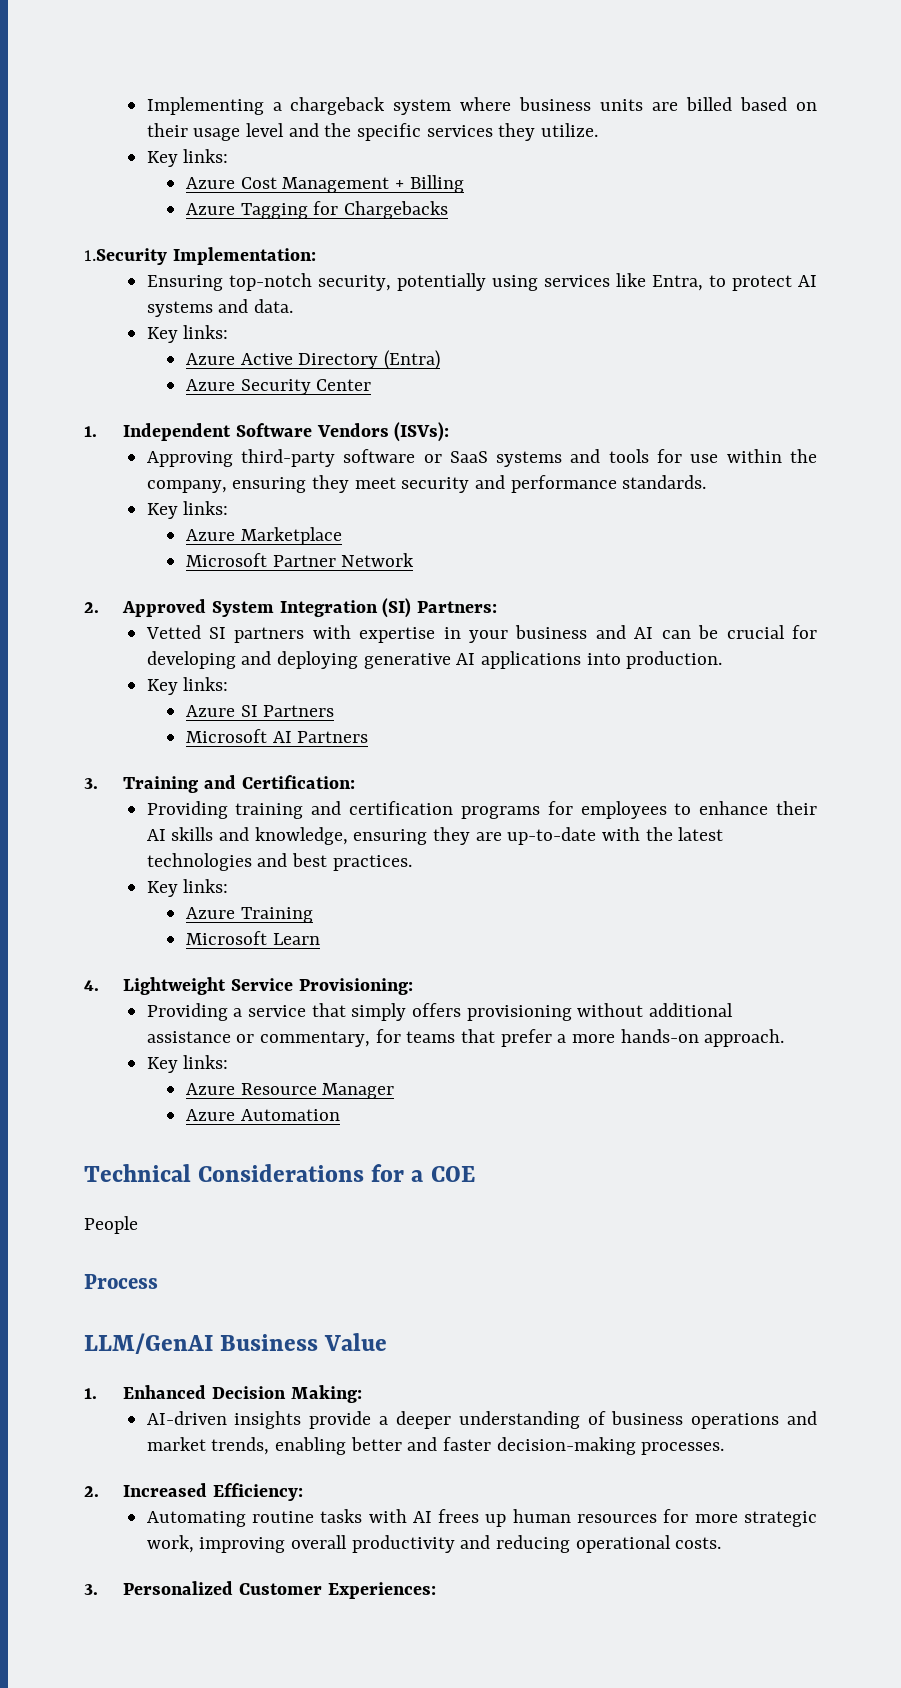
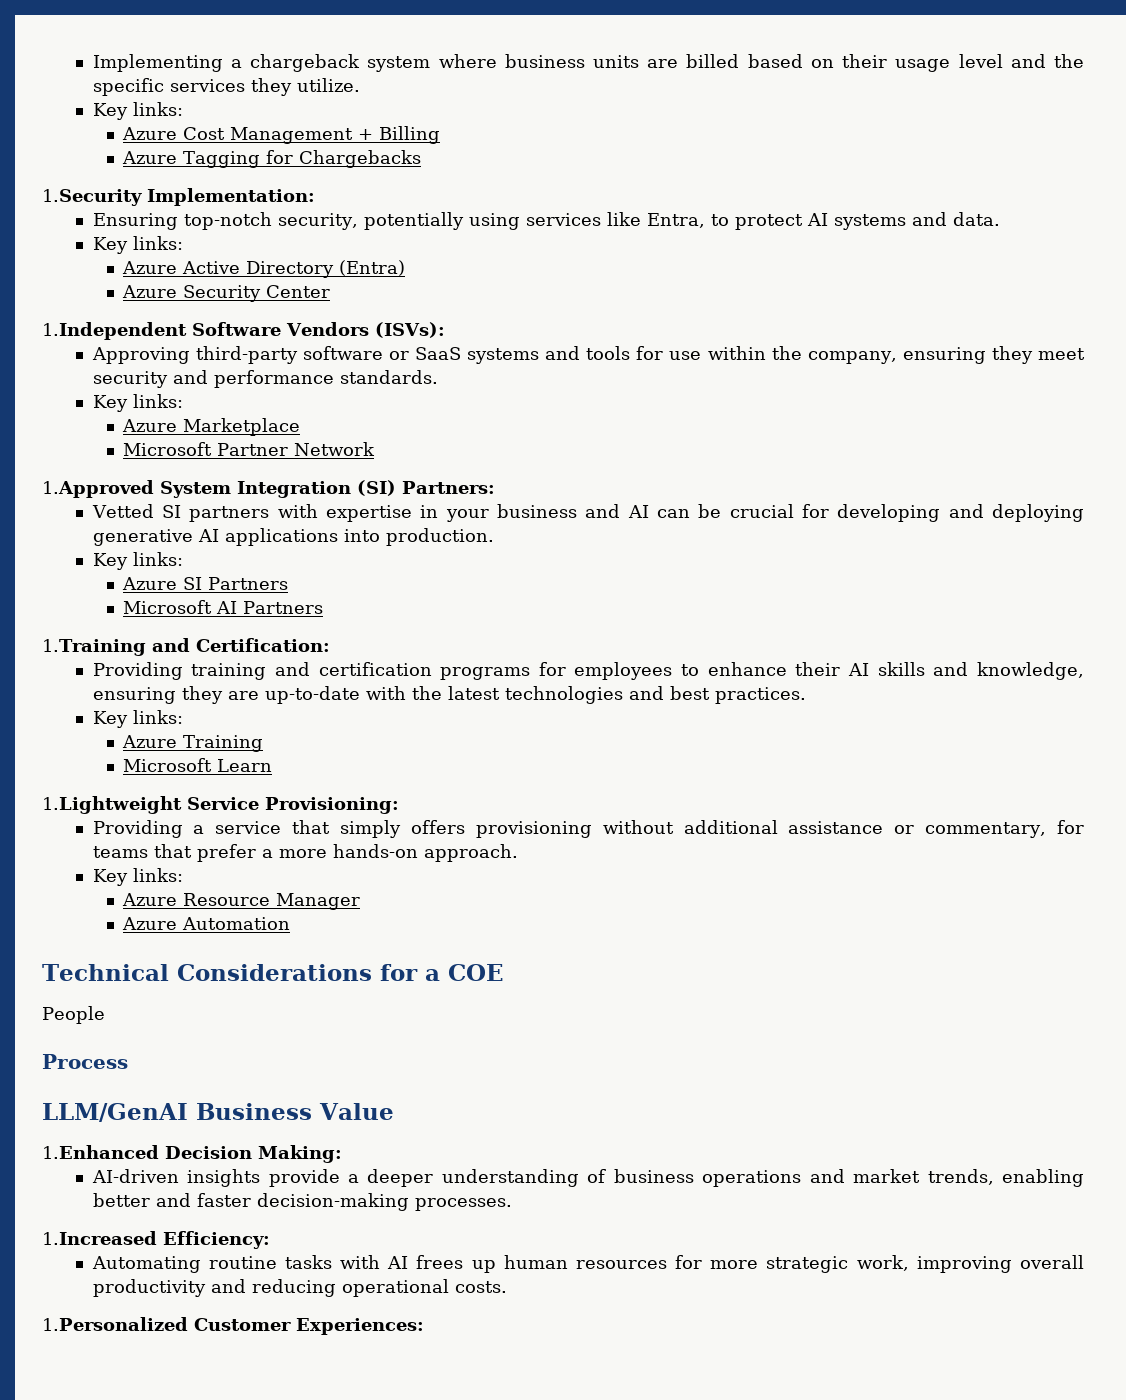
[84,423,232,441] 1. Independent -> [42,322,187,340] 1.Independent
[84,599,207,617] 2. Approved -> [42,480,154,498] 1.Approved
[84,776,199,793] 3. Training -> [42,639,146,656] 1.Training
[84,977,227,995] 4. Lightweight -> [42,796,182,814] 1.Lightweight
[84,1385,207,1399] 1. Enhanced -> [42,1145,159,1159] 1.Enhanced
[84,1483,208,1497] 2. Increased -> [42,1231,157,1245] 1.Increased
[84,1581,234,1595] 3. Personalized -> [42,1317,188,1331] 1.Personalized

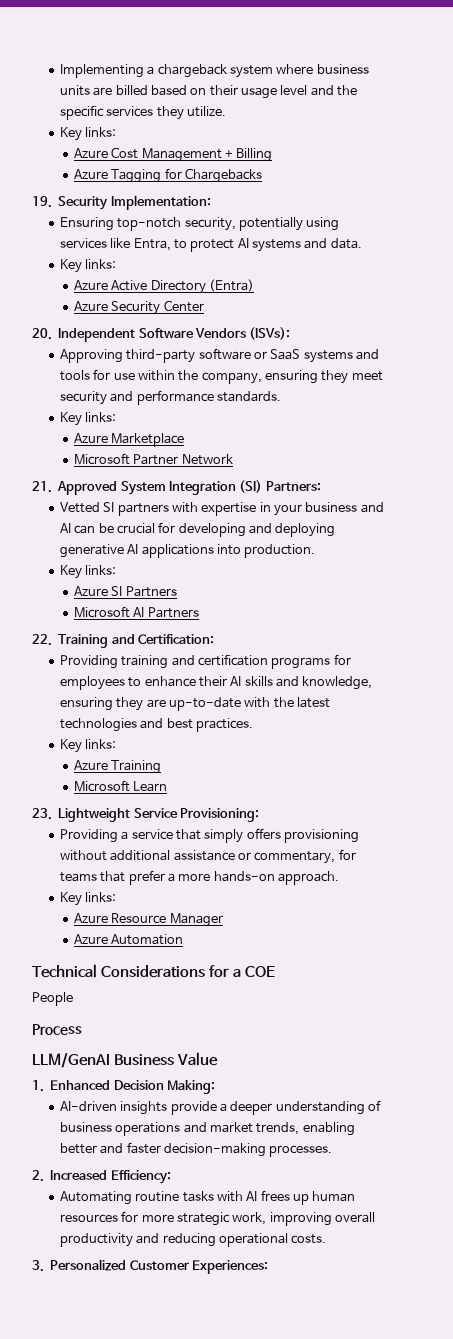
[42,189,142,206] 1.Security -> [32,196,109,210] 19. Security
[42,322,187,340] 1.Independent -> [32,328,136,342] 20. Independent
[42,480,154,498] 1.Approved -> [32,481,118,495] 21. Approved
[42,639,146,656] 1.Training -> [32,634,109,648] 22. Training
[42,796,182,814] 1.Lightweight -> [32,808,131,822] 23. Lightweight
[42,1145,159,1159] 1.Enhanced -> [32,1080,111,1092] 1. Enhanced
[42,1231,157,1245] 1.Increased -> [32,1170,108,1182] 2. Increased
[42,1317,188,1331] 1.Personalized -> [32,1259,127,1272] 3. Personalized

